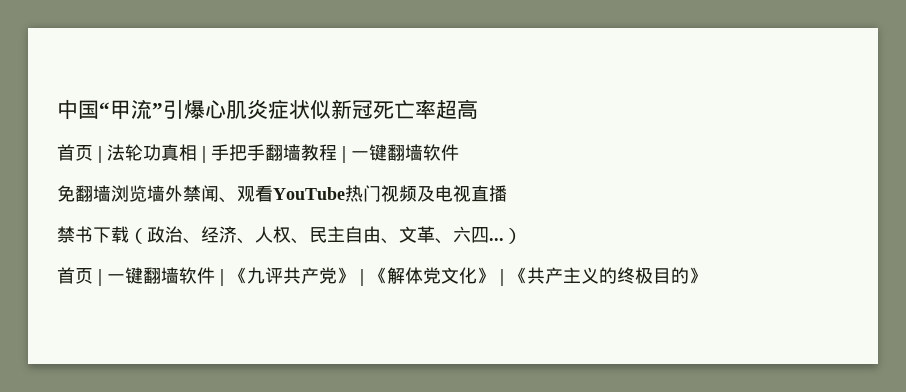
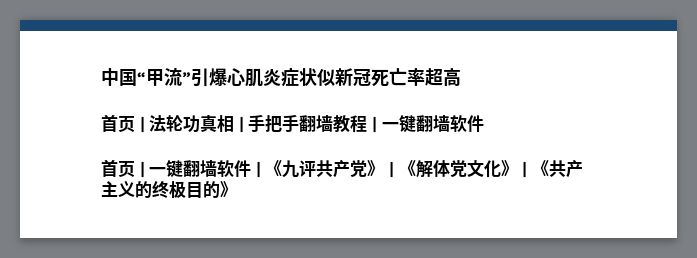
[57,185,507,203] [57,226,522,244] // 免翻墙浏览墙外禁闻、观看YouTube热门视频及电视直播 // 禁书下载（政治、经济、人权、民主自由、文革、六四...） -> (484, 123) none

